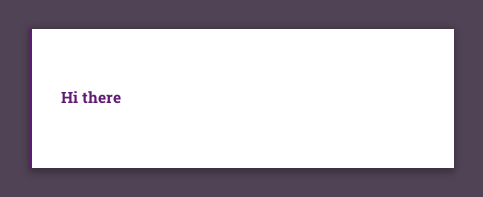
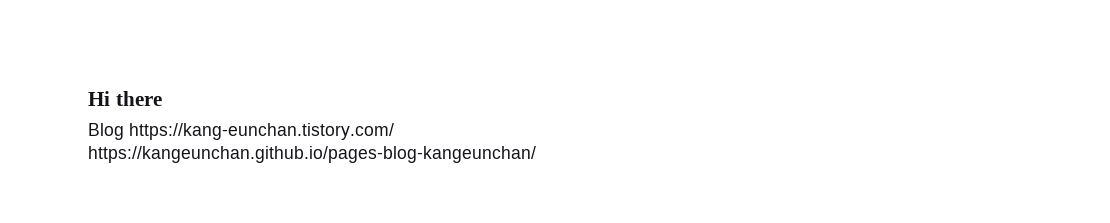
(122, 97) none -> [88,123,394,140] [88,146,536,163] // Blog https://kang-eunchan.tistory.com/ // https://kangeunchan.github.io/pages-blog-kangeunchan/

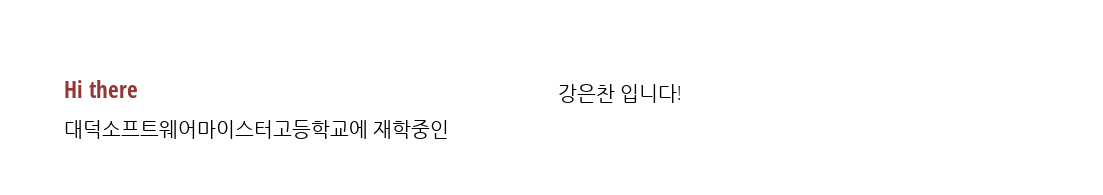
[88,123,394,140] [88,146,536,163] Blog https://kang-eunchan.tistory.com/ // https://kangeunchan.github.io/pages-blog-kangeunchan/ -> [64,120,450,139] [558,84,682,103] 대덕소프트웨어마이스터고등학교에 재학중인 강은찬 입니다!

